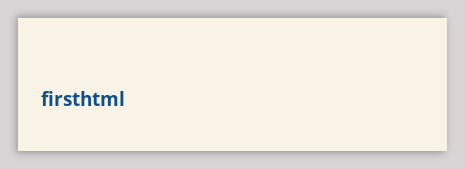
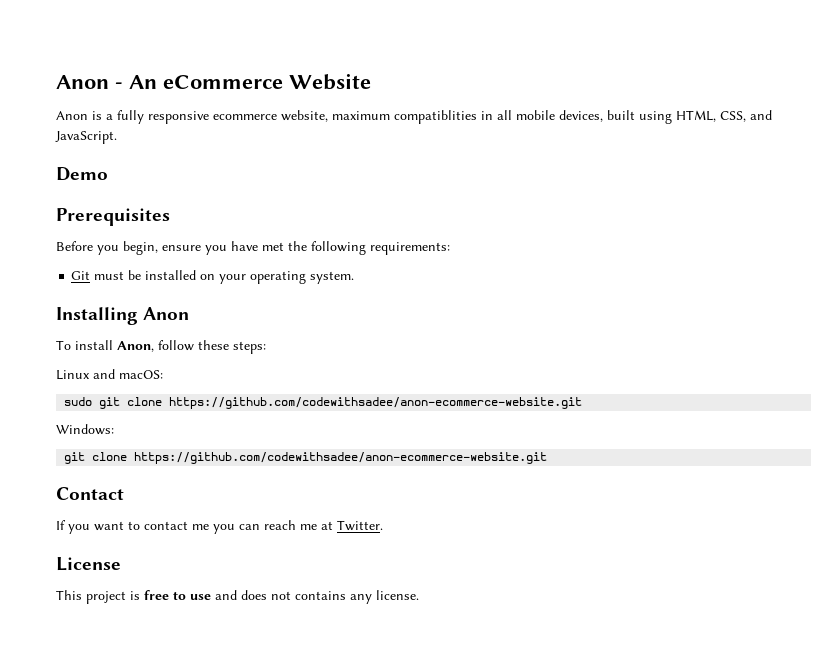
[41,91,125,106] firsthtml -> [56,73,371,90] [56,110,772,124] [55,131,117,144] [56,167,108,181] [56,208,170,226] [56,241,450,255] [71,270,355,284] [56,307,190,325] [56,340,266,354] [56,369,163,380] [64,397,583,409] [56,424,114,435] [64,452,548,464] [56,487,124,500] [56,520,383,534] [56,557,121,571] [56,590,419,604] Anon - An eCommerce Website // Anon is a fully responsive ecommerce website, maximum compatiblities in all mobile devices, built using HTML, CSS, and JavaScript. // Demo // Prerequisites // Before you begin, ensure you have met the following requirements: // Git must be installed on your operating system. // Installing Anon // To install Anon, follow these steps: // Linux and macOS: // sudo git clone https://github.com/codewithsadee/anon-ecommerce-website.git // Windows: // git clone https://github.com/codewithsadee/anon-ecommerce-website.git // Contact // If you want to contact me you can reach me at Twitter. // License // This project is free to use and does not contains any license.

